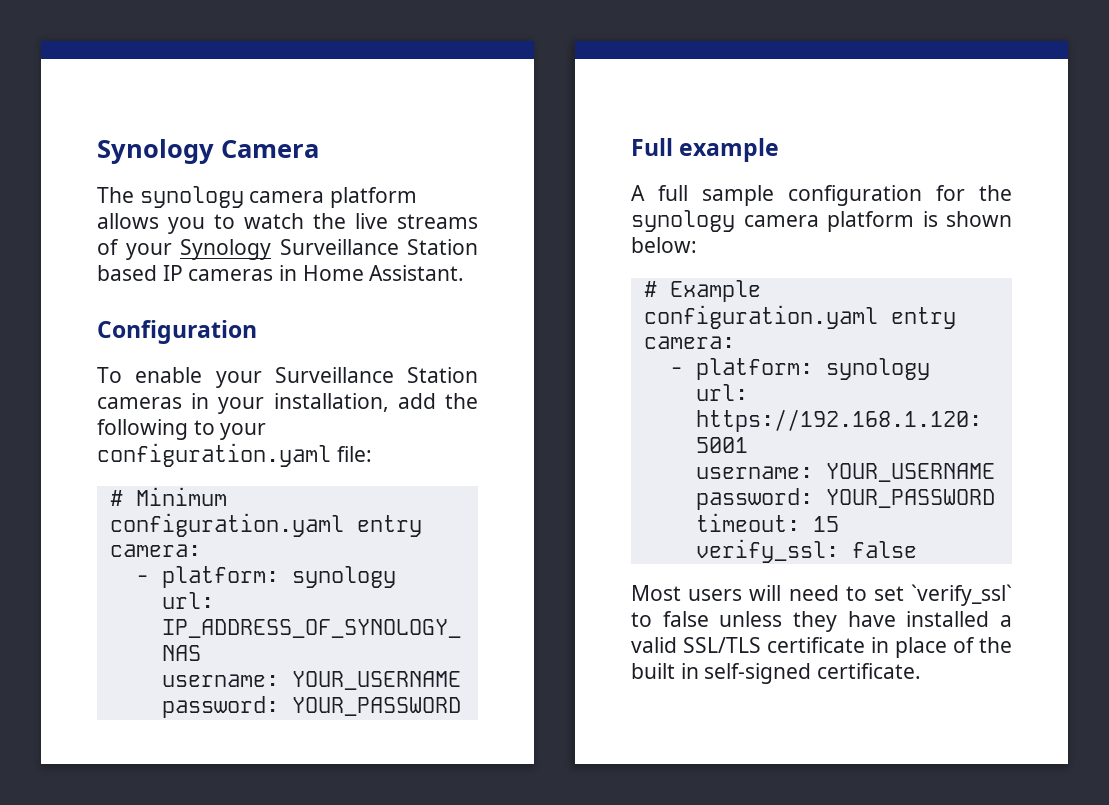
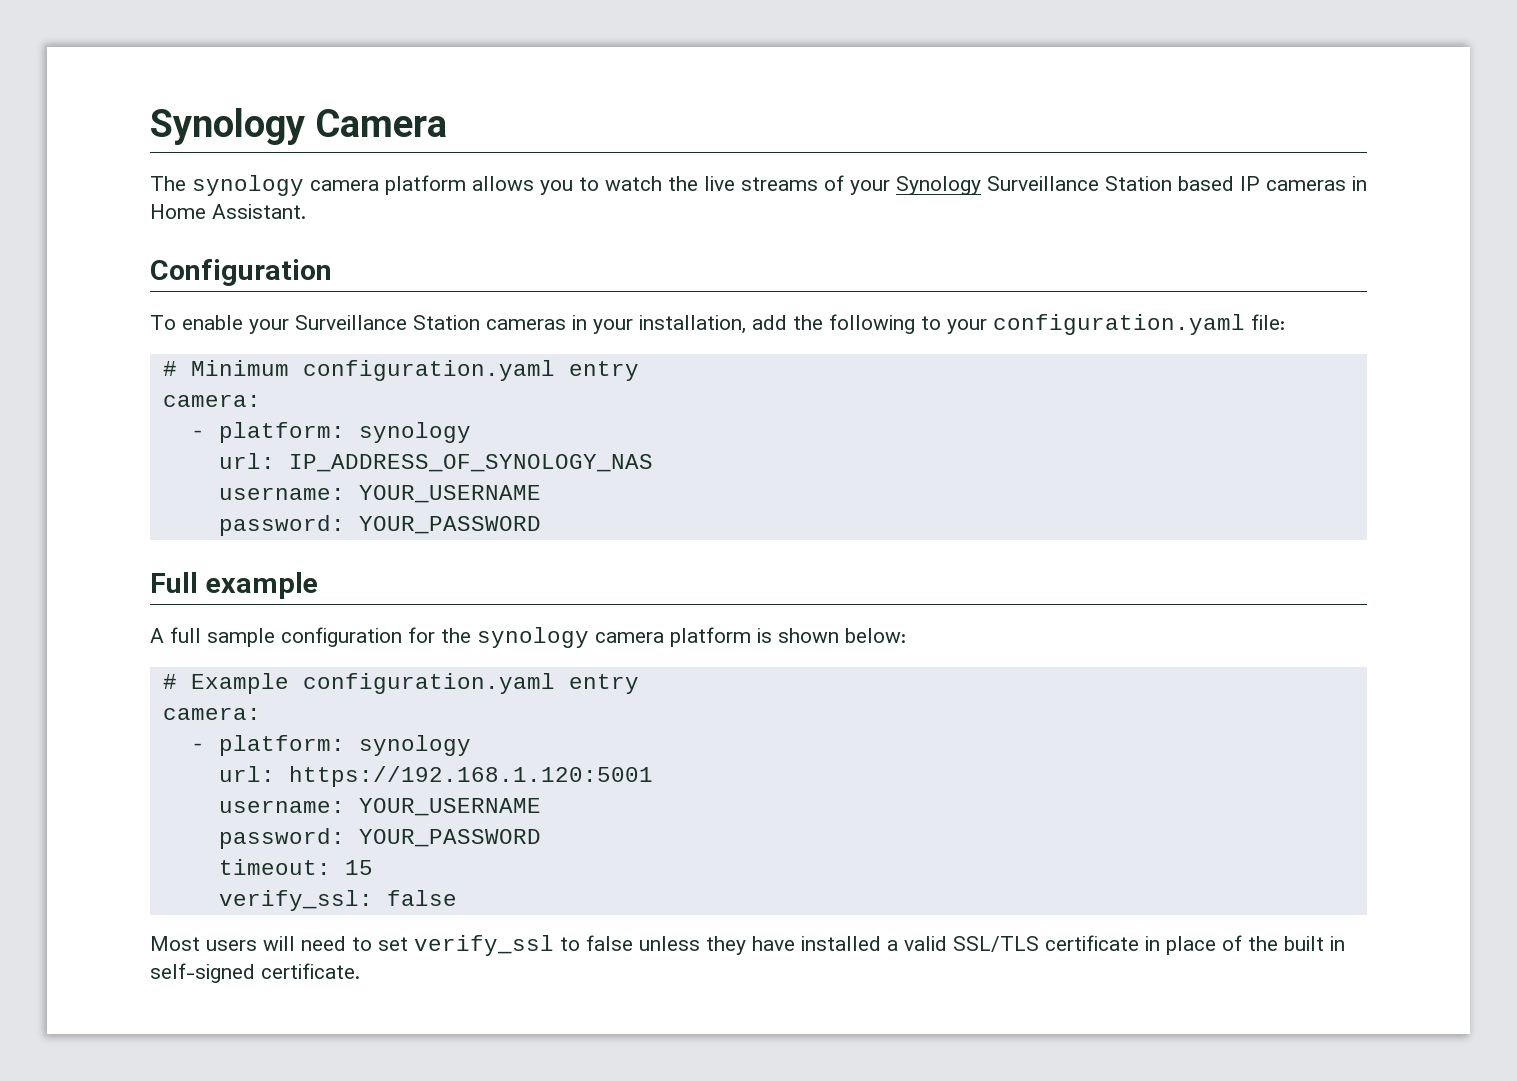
[911,584,1012,606] `verify_ssl` -> [414,935,554,956] verify_ssl

